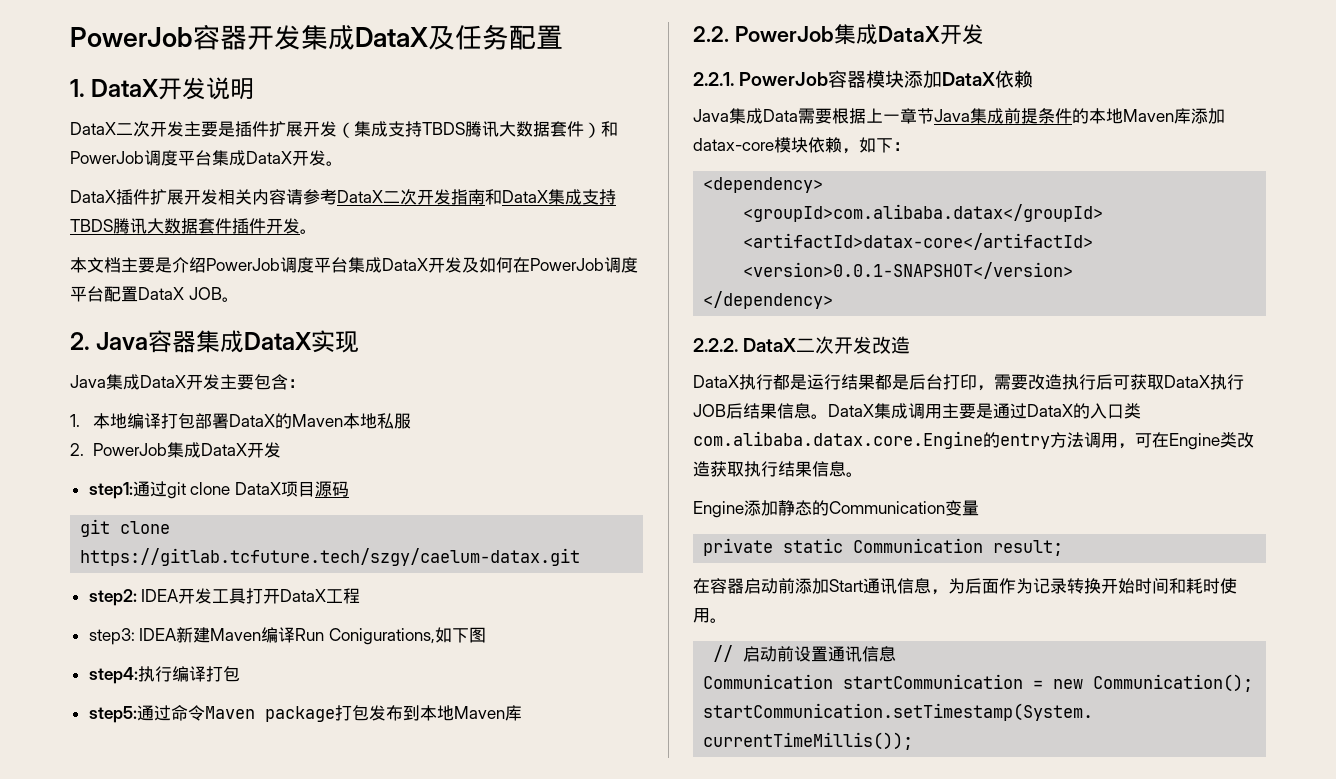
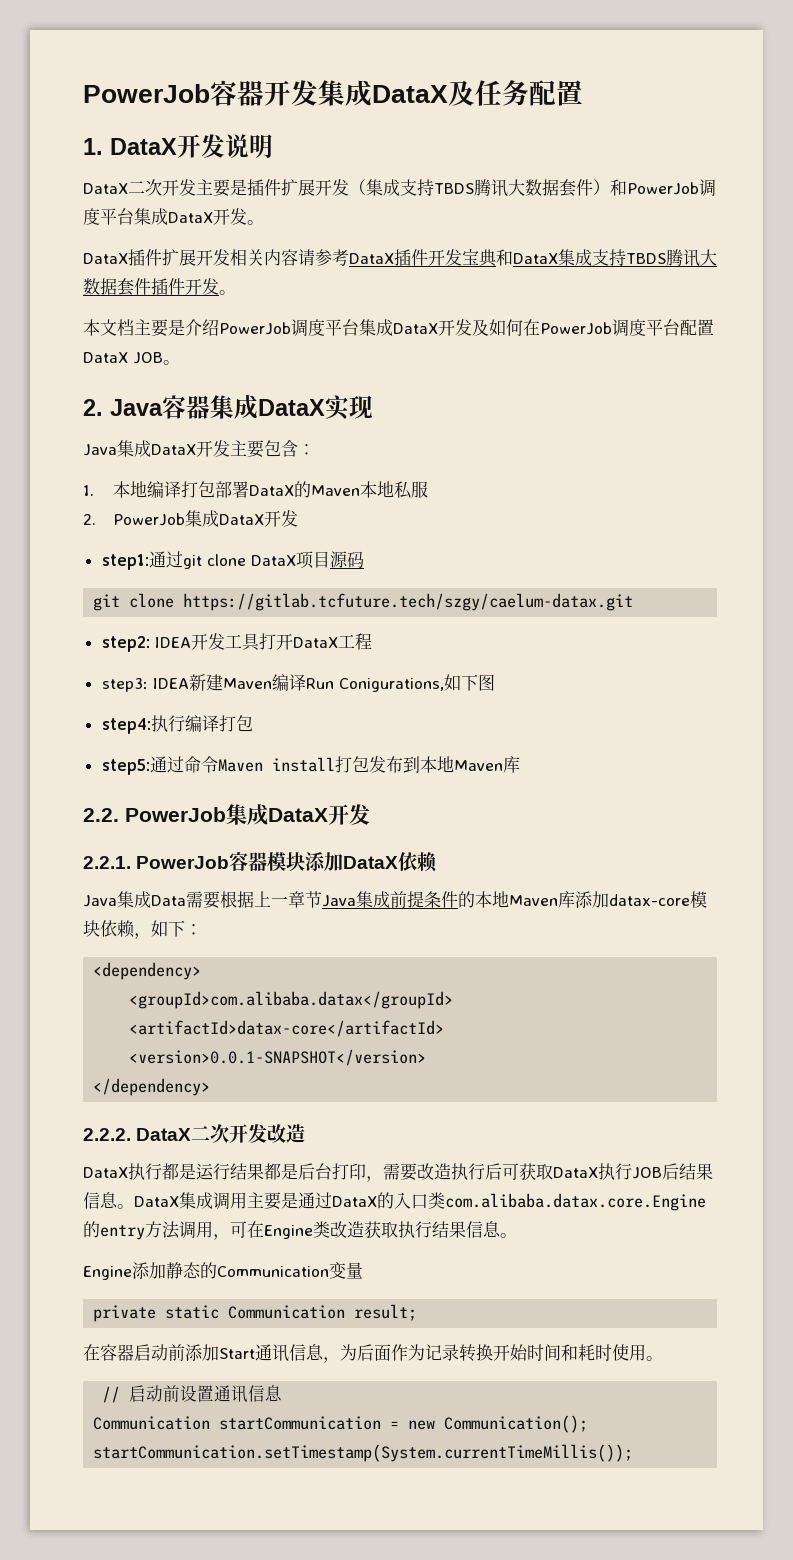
[383,189,485,205] 二次开发指南 -> [394,249,497,267] 插件开发宝典
[264,706,335,722] package -> [271,757,335,772] install

